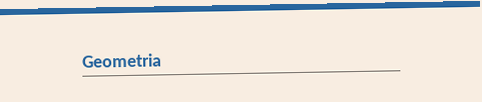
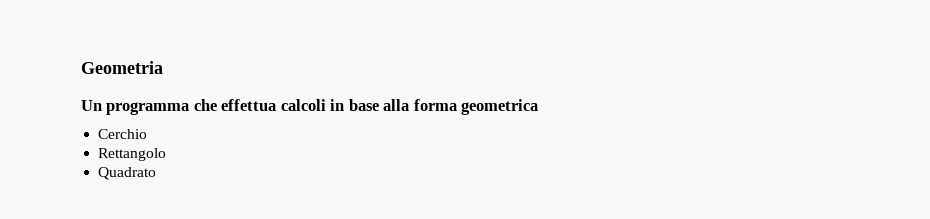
(162, 60) none -> [81,99,539,115] [98,129,148,139] [98,148,167,161] [98,167,157,180] // Un programma che effettua calcoli in base alla forma geometrica // Cerchio // Rettangolo // Quadrato

